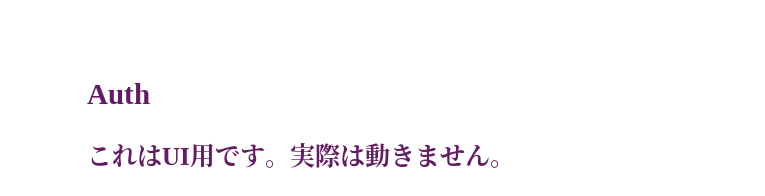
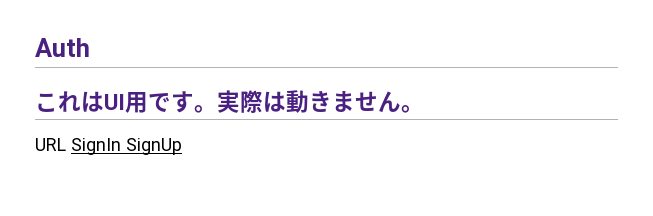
(515, 164) none -> [35,138,182,155] // URL SignIn SignUp

